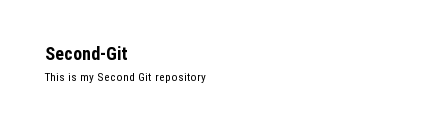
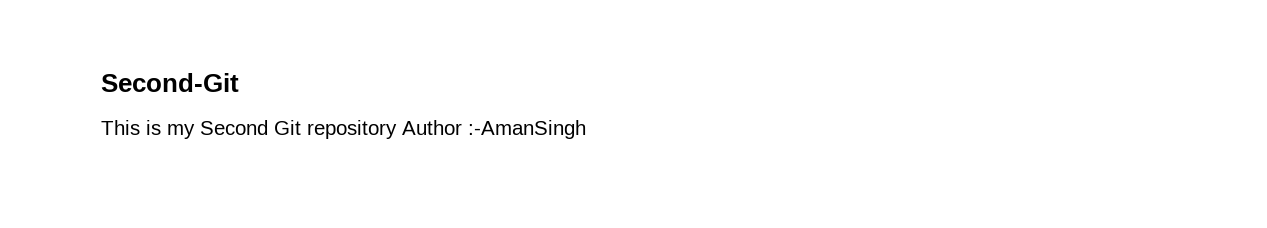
(206, 78) none -> [402,120,586,139] Author :-AmanSingh

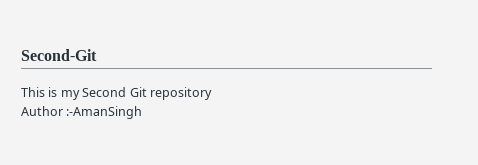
(397, 129) none -> (212, 93) //

